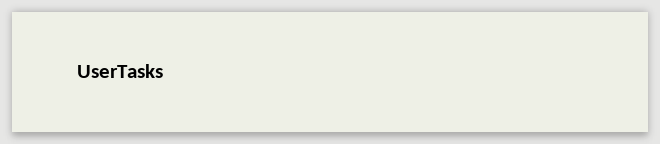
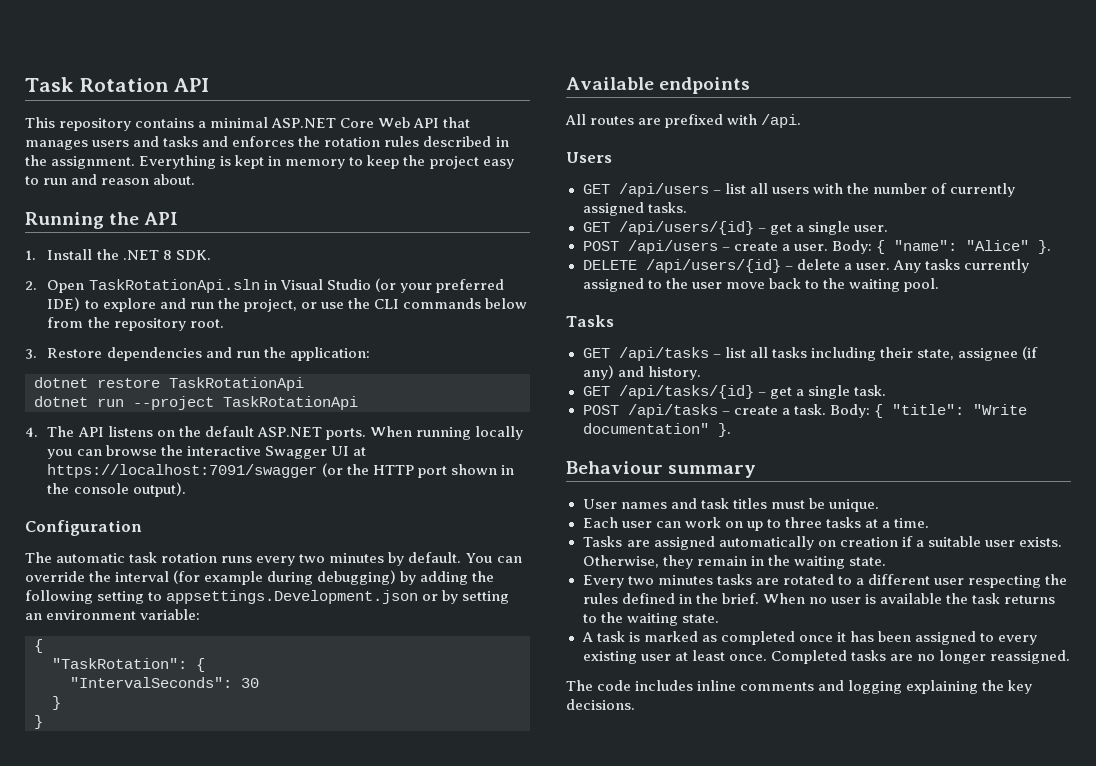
[77,64,163,78] UserTasks -> [25,77,210,92] [25,117,471,131] [25,136,509,150] [25,155,514,169] [25,174,196,185] [25,212,179,229] [25,249,211,260] [25,278,504,293] [47,297,528,312] [47,317,224,331] [25,347,370,361] [34,377,304,391] [34,396,358,410] [25,426,523,440] [47,445,366,459] [47,463,514,478] [47,482,186,497] [25,520,142,536] [25,552,522,566] [25,570,495,585] [25,590,510,604] [25,609,201,620] [34,639,43,653] [52,658,205,672] [70,677,259,688] [52,696,61,710] [34,715,43,729] [566,77,751,94] [565,114,802,128] [566,152,612,163] [582,183,1015,197] [582,202,687,216] [582,221,888,235] [582,240,1051,254] [582,259,1029,273] [582,278,939,292] [566,315,614,327] [582,346,1038,361] [582,365,701,380] [582,385,886,399] [582,404,1027,418] [582,423,731,437] [566,461,757,478] [582,498,879,512] [582,517,930,531] [582,536,1062,550] [582,555,886,569] [582,574,1068,588] [582,593,1056,604] [582,612,719,626] [581,631,1038,645] [582,650,1070,664] [566,680,1033,694] [566,699,635,710] Task Rotation API // This repository contains a minimal ASP.NET Core Web API that manages users and tasks and enforces the rotation rules described in the assignment. Everything is kept in memory to keep the project easy to run and reason about. // Running the API // 1. Install the .NET 8 SDK. // 2. Open TaskRotationApi.sln in Visual Studio (or your preferred IDE) to explore and run the project, or use the CLI commands below from the repository root. // 3. Restore dependencies and run the application: // dotnet restore TaskRotationApi // dotnet run --project TaskRotationApi // 4. The API listens on the default ASP.NET ports. When running locally you can browse the interactive Swagger UI at https://localhost:7091/swagger (or the HTTP port shown in the console output). // Configuration // The automatic task rotation runs every two minutes by default. You can override the interval (for example during debugging) by adding the following setting to appsettings.Development.json or by setting an environment variable: // { // "TaskRotation": { // "IntervalSeconds": 30 // } // } // Available endpoints // All routes are prefixed with /api. // Users // GET /api/users – list all users with the number of currently assigned tasks. // GET /api/users/{id} – get a single user. // POST /api/users – create a user. Body: { "name": "Alice" }. // DELETE /api/users/{id} – delete a user. Any tasks currently assigned to the user move back to the waiting pool. // Tasks // GET /api/tasks – list all tasks including their state, assignee (if any) and history. // GET /api/tasks/{id} – get a single task. // POST /api/tasks – create a task. Body: { "title": "Write documentation" }. // Behaviour summary // User names and task titles must be unique. // Each user can work on up to three tasks at a time. // Tasks are assigned automatically on creation if a suitable user exists. Otherwise, they remain in the waiting state. // Every two minutes tasks are rotated to a different user respecting the rules defined in the brief. When no user is available the task returns to the waiting state. // A task is marked as completed once it has been assigned to every existing user at least once. Completed tasks are no longer reassigned. // The code includes inline comments and logging explaining the key decisions.

